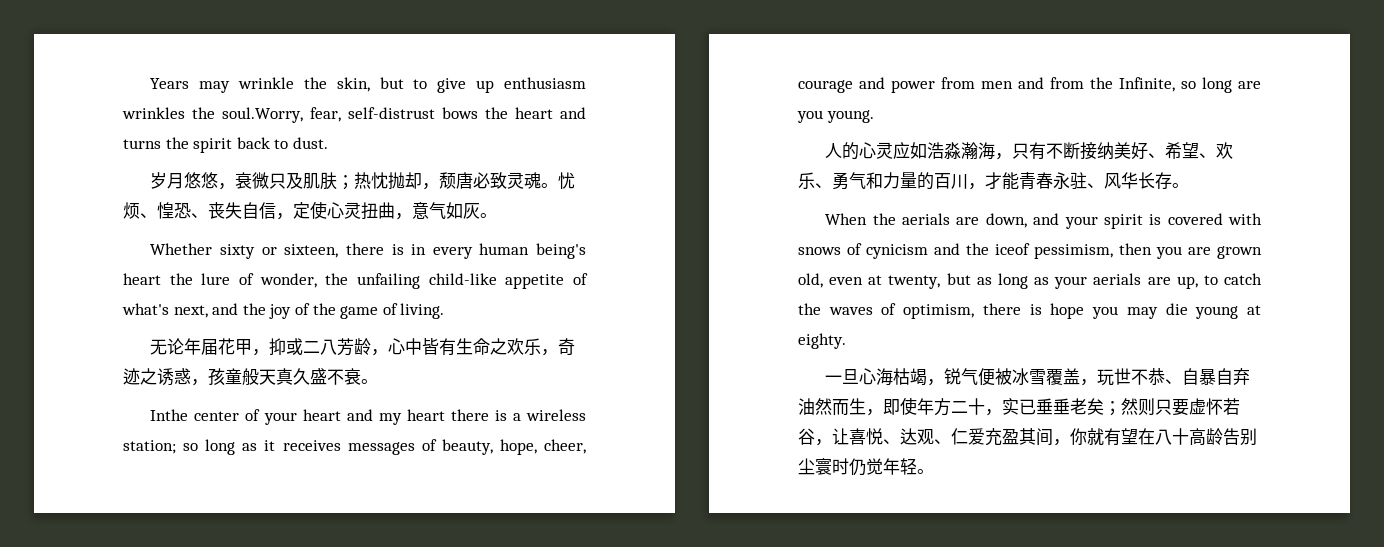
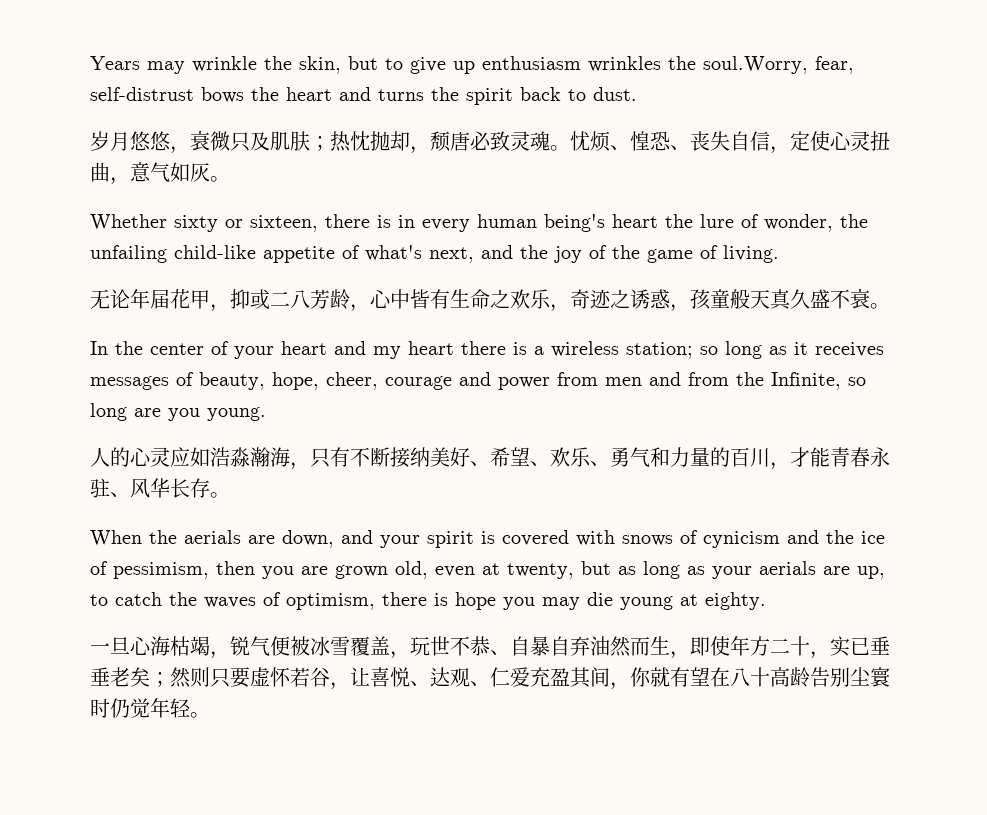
[150,409,189,421] Inthe -> [90,341,143,355] In the
[995,243,1030,255] iceof -> [861,531,885,544] [90,561,108,575] ice of

